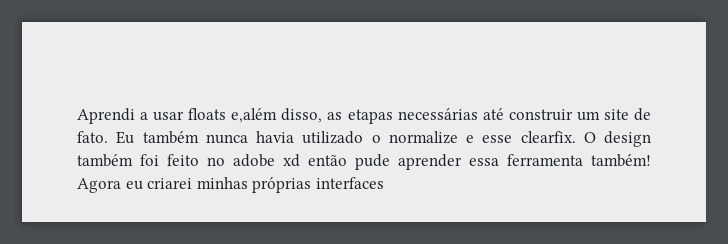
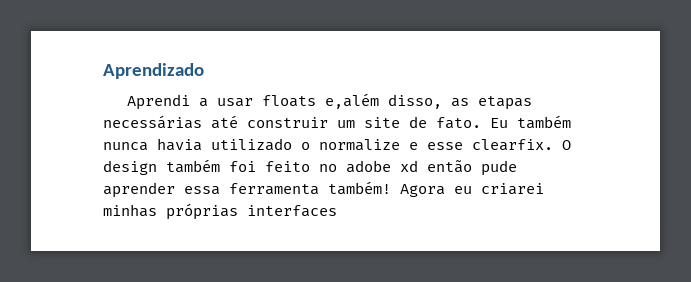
(77, 116) none -> [103,63,204,79] Aprendizado //

